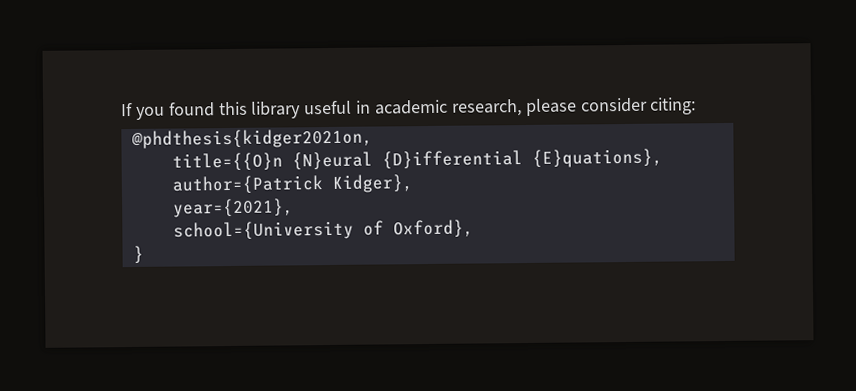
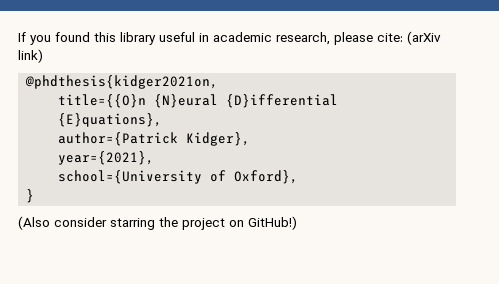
[580,97,697,115] consider citing: -> [377,31,441,45] [18,49,43,63] cite: (arXiv link)
(144, 254) none -> [18,216,297,230] // (Also consider starring the project on GitHub!)

